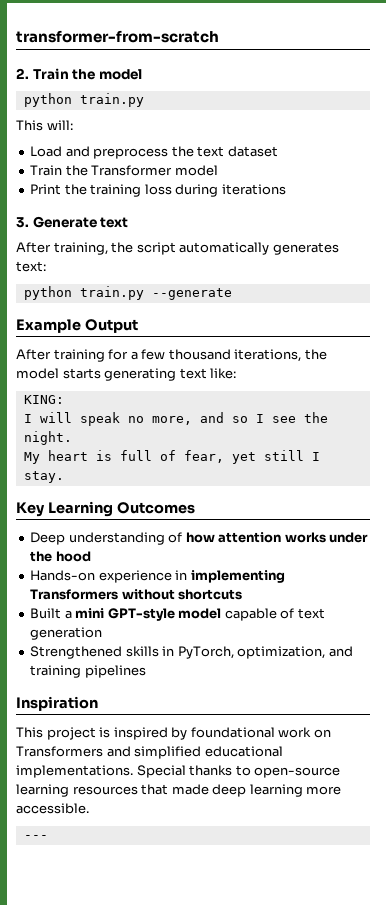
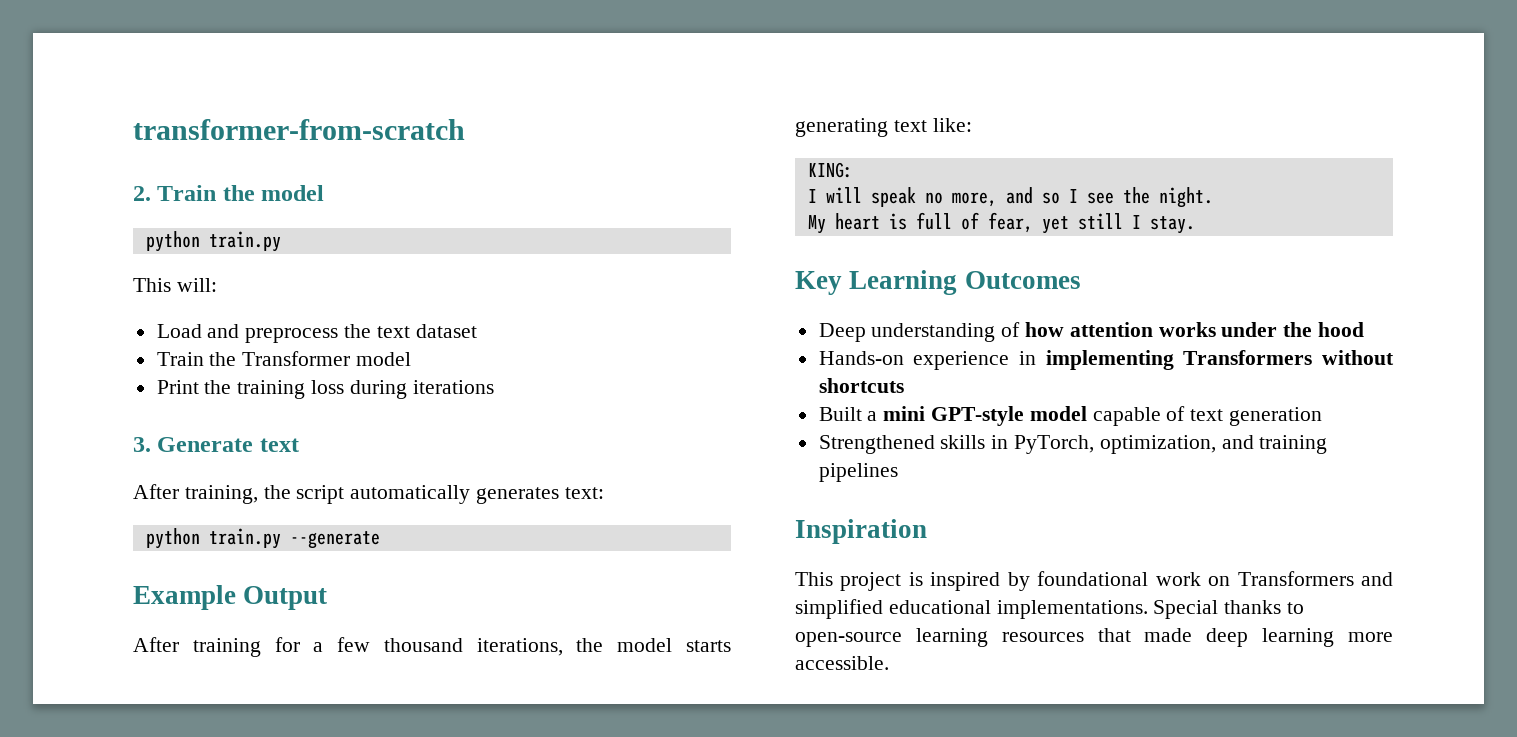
[23,835,48,839] // --- -> (889, 663) none

